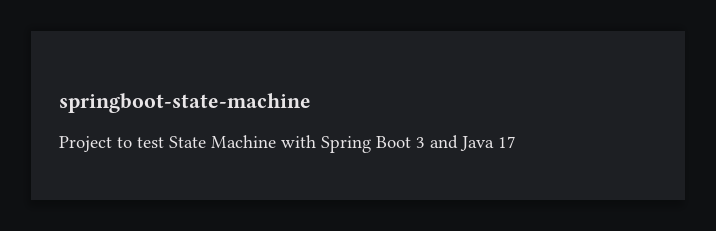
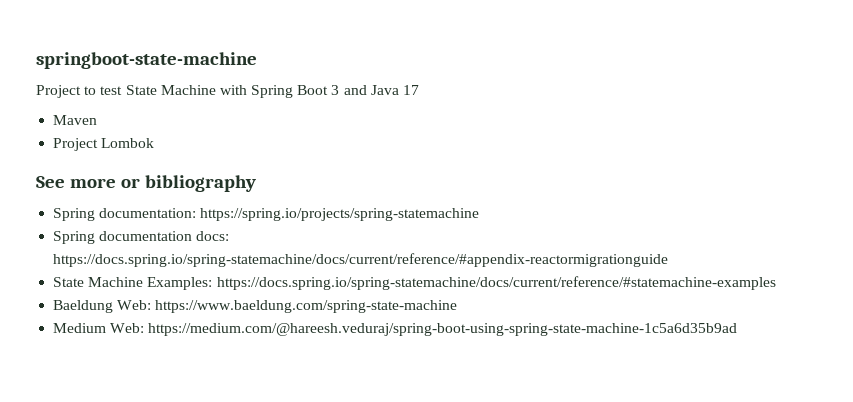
(516, 142) none -> [53,115,98,125] [53,138,155,151] [36,175,256,192] [53,208,480,221] [53,231,230,244] [53,253,669,267] [53,276,776,290] [53,300,458,313] [53,323,738,336] // Maven // Project Lombok // See more or bibliography // Spring documentation: https://spring.io/projects/spring-statemachine // Spring documentation docs: https://docs.spring.io/spring-statemachine/docs/current/reference/#appendix-reactormigrationguide // State Machine Examples: https://docs.spring.io/spring-statemachine/docs/current/reference/#statemachine-examples // Baeldung Web: https://www.baeldung.com/spring-state-machine // Medium Web: https://medium.com/@hareesh.veduraj/spring-boot-using-spring-state-machine-1c5a6d35b9ad

